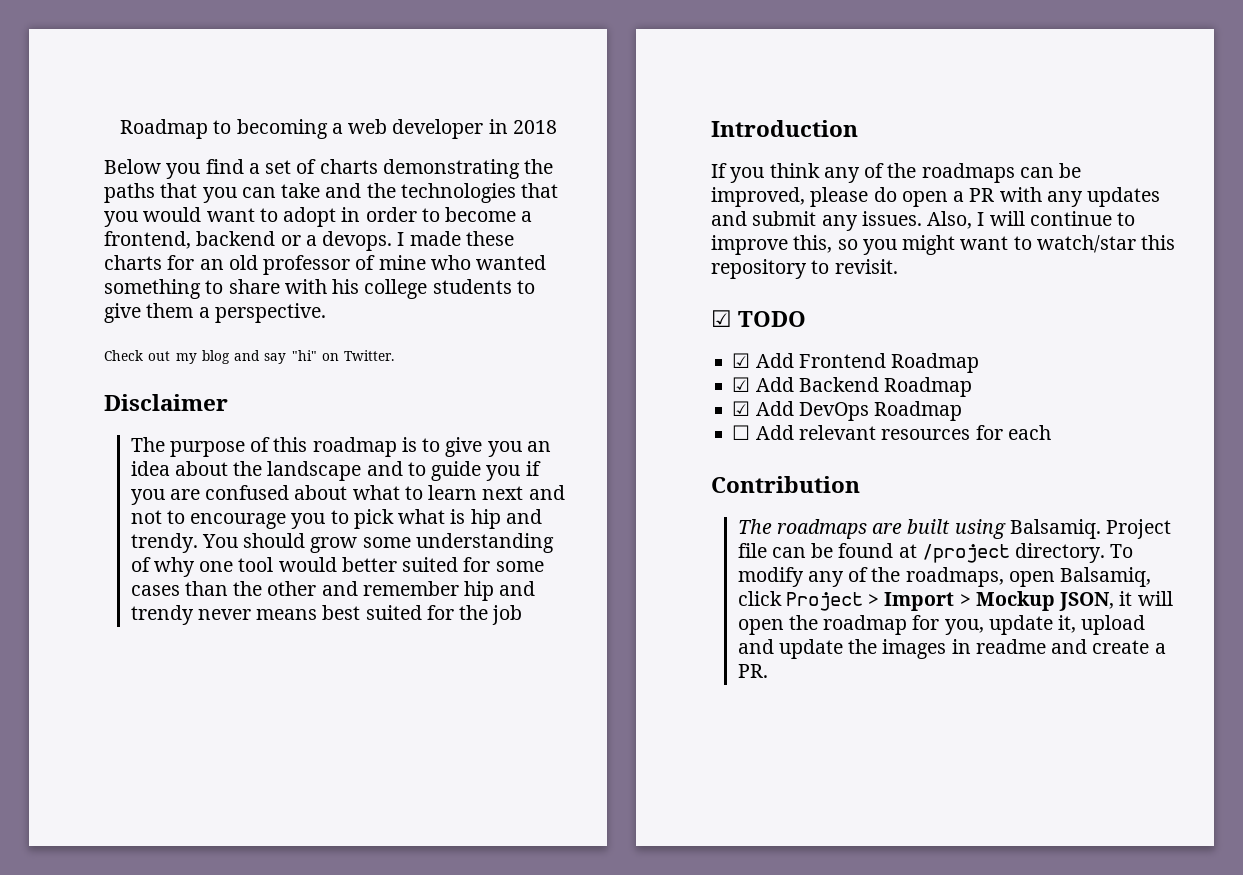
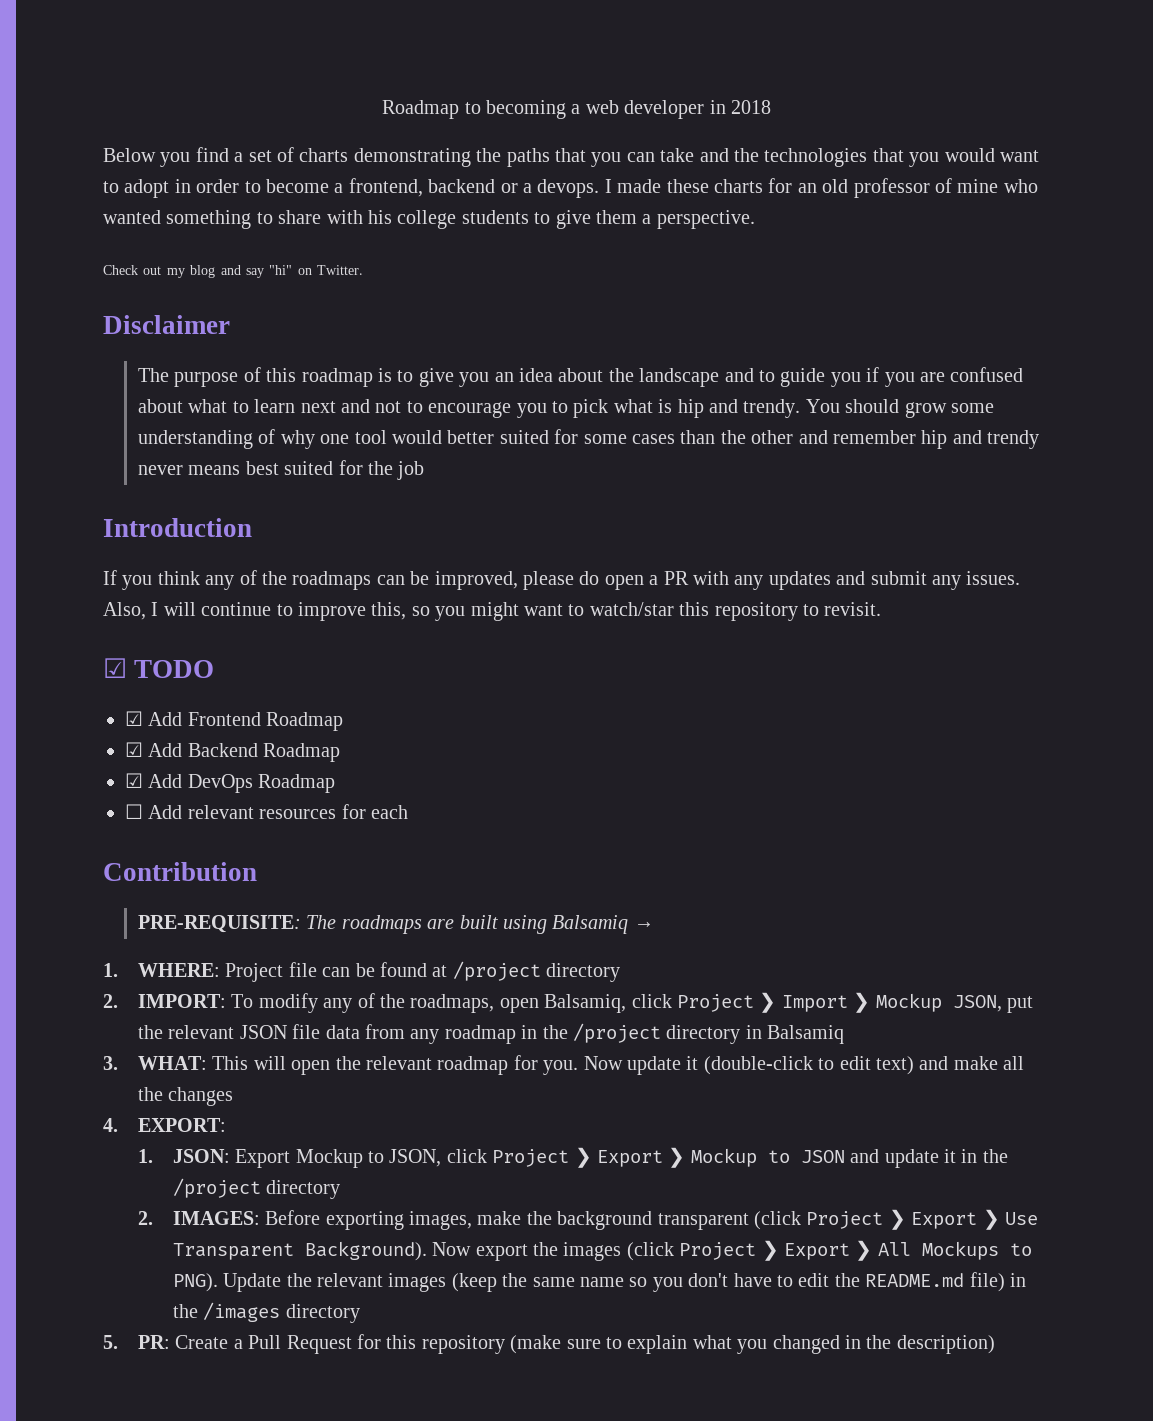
(860, 484) none -> [137,915,301,933] PRE-REQUISITE:
[1009,519,1101,539] Balsamiq. -> [552,915,654,934] [103,963,220,977] Balsamiq → // 1. WHERE:
[1015,543,1106,563] directory. -> [546,963,621,982] [103,994,226,1008] directory // 2. IMPORT:
[868,591,1133,611] > Import > Mockup JSON, it -> [759,992,1033,1013] [137,1023,845,1044] [103,1056,249,1070] ❯ Import ❯ Mockup JSON, put the relevant JSON file data from any roadmap in the /project directory in Balsamiq // 3. WHAT: This
(818, 622) none -> [365,1056,432,1070] relevant
[944,615,1146,635] [737,639,1166,659] [737,664,768,678] you, update it, upload and update the images in readme and create a PR. -> [543,1056,1025,1075] [137,1087,234,1106] [103,1118,226,1132] [137,1147,1008,1168] [172,1178,341,1199] [137,1209,1039,1230] [172,1240,1032,1261] [172,1272,1027,1292] [172,1302,360,1323] [103,1334,995,1354] you. Now update it (double-click to edit text) and make all the changes // 4. EXPORT: // 1. JSON: Export Mockup to JSON, click Project ❯ Export ❯ Mockup to JSON and update it in the /project directory // 2. IMAGES: Before exporting images, make the background transparent (click Project ❯ Export ❯ Use Transparent Background). Now export the images (click Project ❯ Export ❯ All Mockups to PNG). Update the relevant images (keep the same name so you don't have to edit the README.md file) in the /images directory // 5. PR: Create a Pull Request for this repository (make sure to explain what you changed in the description)

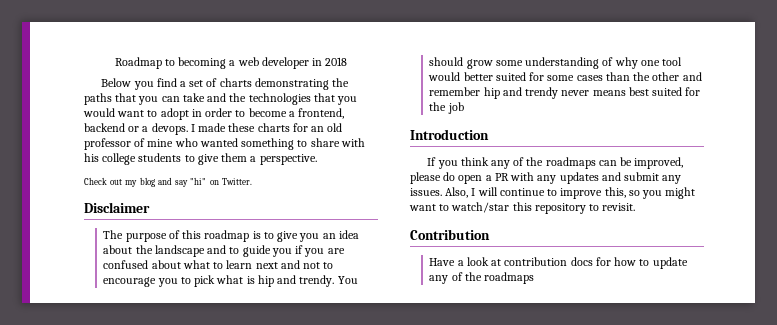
[103,658,215,678] [125,711,344,731] [125,742,341,762] [125,773,336,793] [125,804,408,819] [103,862,257,881] [137,915,654,934] [103,961,621,982] [103,992,1033,1013] [137,1023,845,1044] [103,1055,1025,1075] [137,1087,234,1106] [103,1118,226,1132] [137,1147,1008,1168] [172,1178,341,1199] [137,1209,1039,1230] [172,1240,1032,1261] [172,1272,1027,1292] [172,1302,360,1323] [103,1334,995,1354] ☑ TODO // ☑ Add Frontend Roadmap // ☑ Add Backend Roadmap // ☑ Add DevOps Roadmap // ☐ Add relevant resources for each // Contribution // PRE-REQUISITE: The roadmaps are built using Balsamiq → // 1. WHERE: Project file can be found at /project directory // 2. IMPORT: To modify any of the roadmaps, open Balsamiq, click Project ❯ Import ❯ Mockup JSON, put the relevant JSON file data from any roadmap in the /project directory in Balsamiq // 3. WHAT: This will open the relevant roadmap for you. Now update it (double-click to edit text) and make all the changes // 4. EXPORT: // 1. JSON: Export Mockup to JSON, click Project ❯ Export ❯ Mockup to JSON and update it in the /project directory // 2. IMAGES: Before exporting images, make the background transparent (click Project ❯ Export ❯ Use Transparent Background). Now export the images (click Project ❯ Export ❯ All Mockups to PNG). Update the relevant images (keep the same name so you don't have to edit the README.md file) in the /images directory // 5. PR: Create a Pull Request for this repository (make sure to explain what you changed in the description) -> [410,229,490,240] [429,257,688,269] [429,272,535,284] Contribution // Have a look at contribution docs for how to update any of the roadmaps

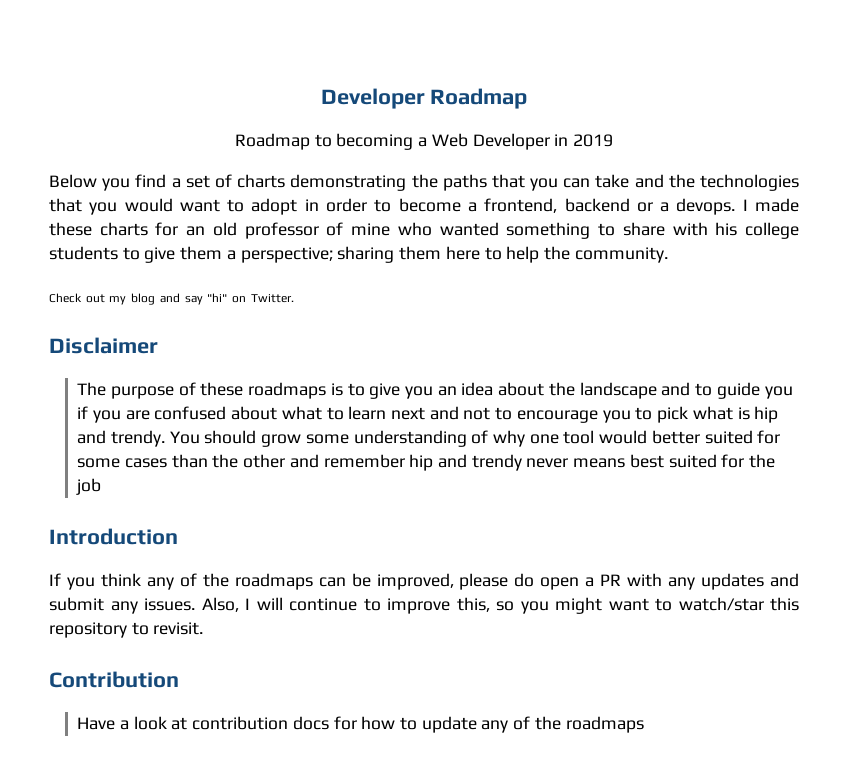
(114, 63) none -> [320,88,528,109] Developer Roadmap //
[237,57,348,69] web developer in 2018 -> [431,133,614,150] Web Developer in 2019
[259,154,317,165] perspective. -> [240,246,668,263] perspective; sharing them here to help the community.
[182,230,250,242] this roadmap -> [200,382,327,399] these roadmaps

